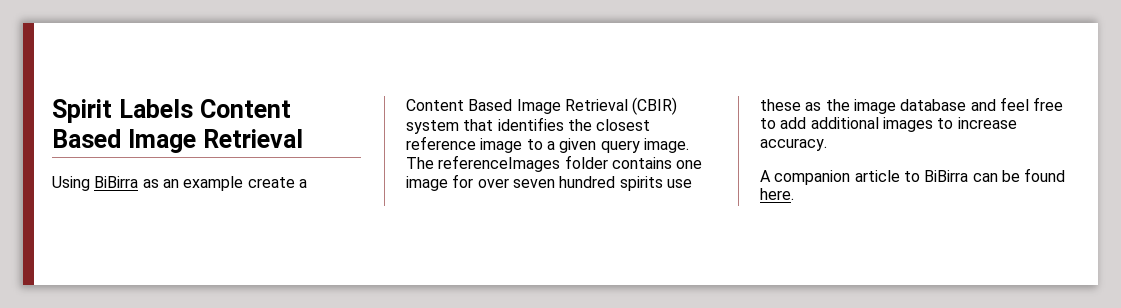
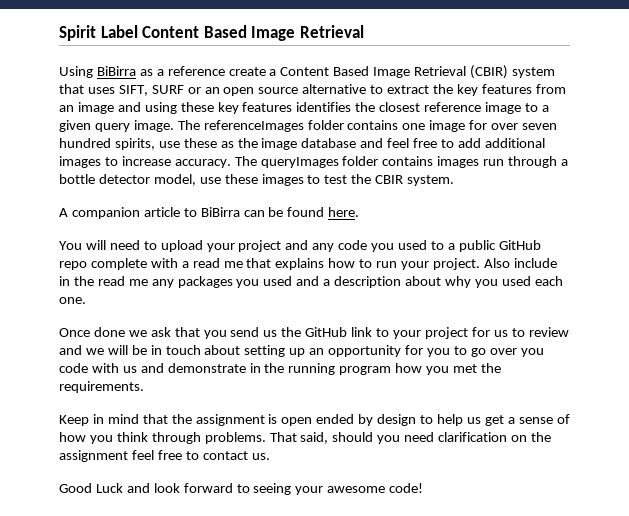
[118,99,193,118] Labels -> [100,25,138,38] Label
[162,176,244,191] an example -> [156,66,225,76] a reference
(494, 125) none -> [87,84,566,96] [59,102,293,114] uses SIFT, SURF or an open source alternative to extract the key features from an image and using these key features
[619,176,663,191] spirits -> [114,138,155,150] spirits,
(827, 144) none -> [234,156,569,168] [59,174,455,186] The queryImages folder contains images run through a bottle detector model, use these images to test the CBIR system.
(794, 194) none -> [59,240,541,252] [59,258,557,270] [59,276,563,288] [59,297,86,304] [59,327,569,339] [59,345,544,357] [59,363,501,375] [59,381,144,393] [59,414,570,426] [59,432,551,444] [59,450,270,462] [59,483,424,495] // You will need to upload your project and any code you used to a public GitHub repo complete with a read me that explains how to run your project. Also include in the read me any packages you used and a description about why you used each one. // Once done we ask that you send us the GitHub link to your project for us to review and we will be in touch about setting up an opportunity for you to go over you code with us and demonstrate in the running program how you met the requirements. // Keep in mind that the assignment is open ended by design to help us get a sense of how you think through problems. That said, should you need clarification on the assignment feel free to contact us. // Good Luck and look forward to seeing your awesome code!

